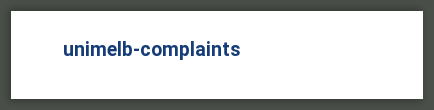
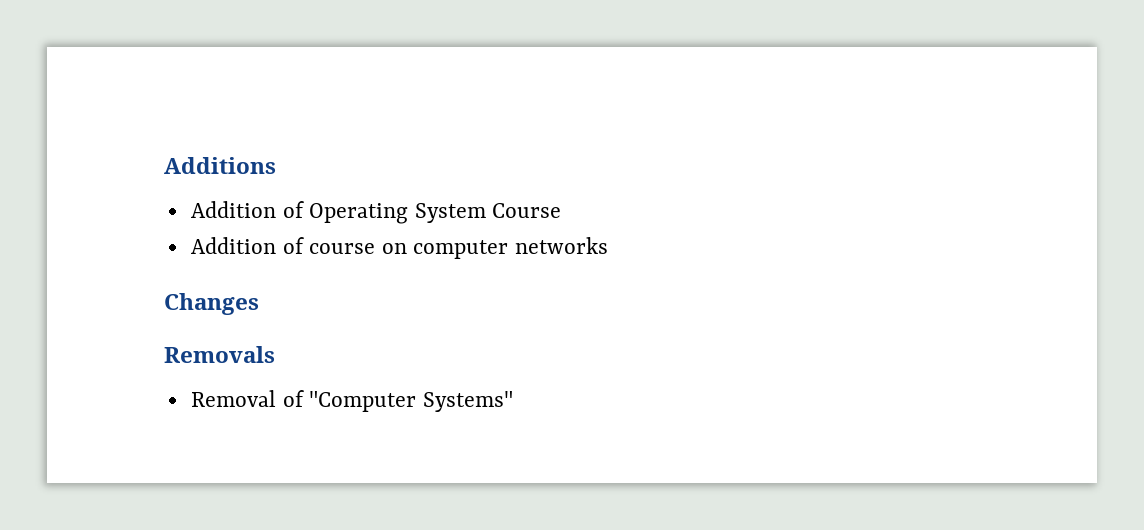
[63,41,241,60] unimelb-complaints -> [164,157,276,174] [190,201,562,224] [190,237,609,259] [164,293,259,315] [164,346,275,363] [190,390,513,412] Additions // Addition of Operating System Course // Addition of course on computer networks // Changes // Removals // Removal of "Computer Systems"

